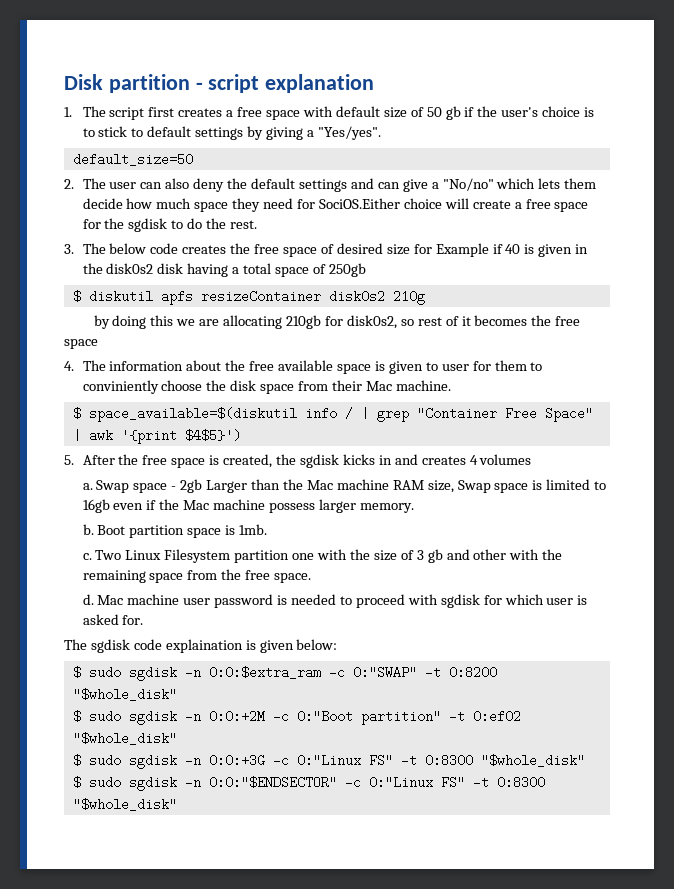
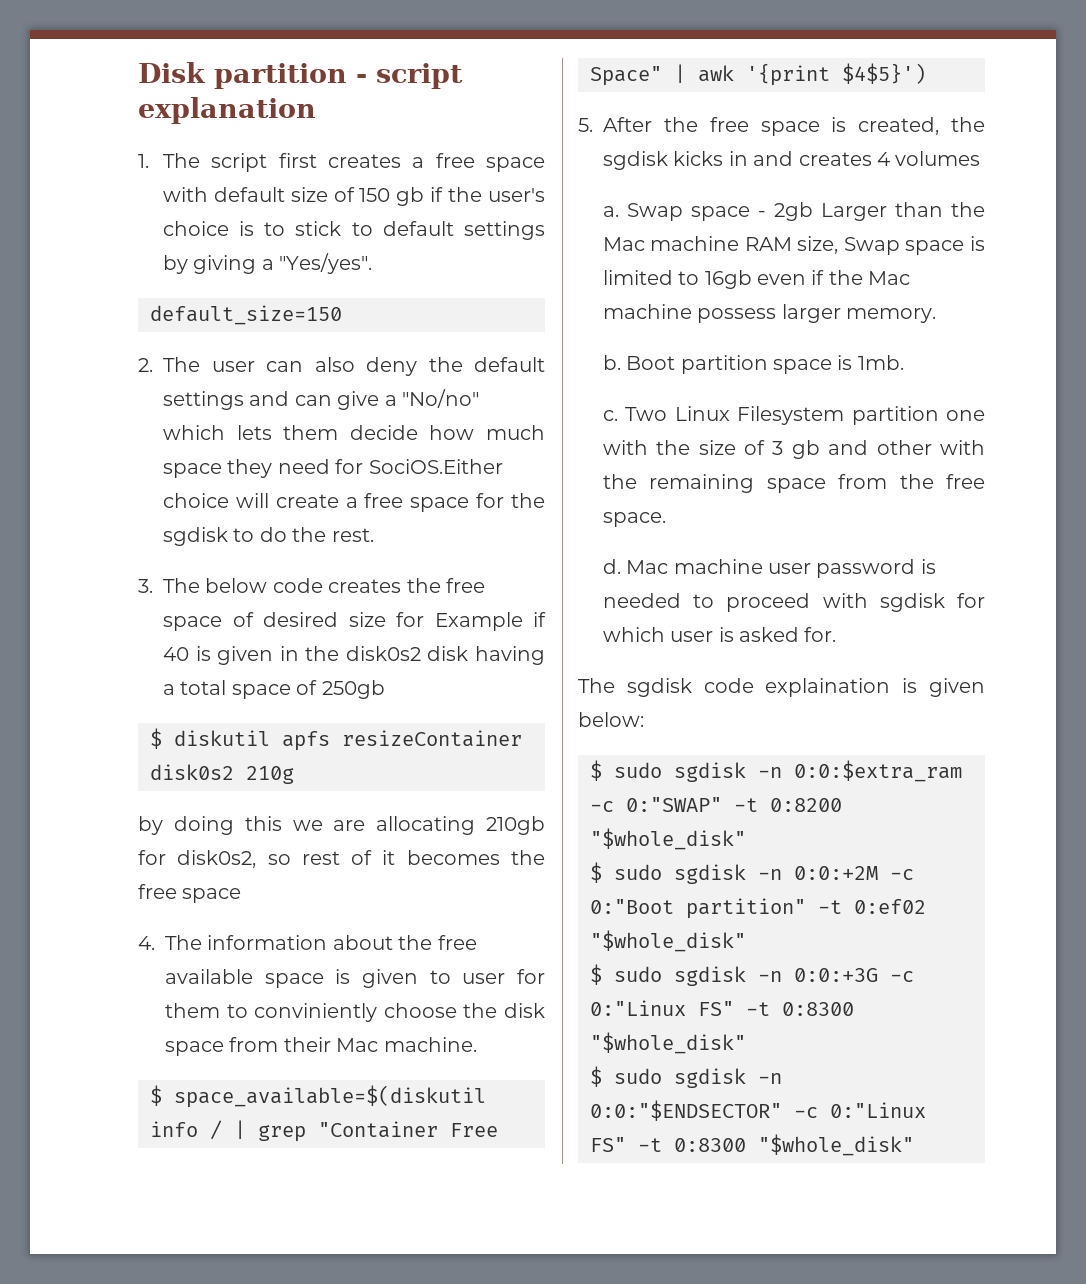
[426,107,442,117] 50 -> [359,188,391,202] 150
[72,153,193,166] default_size=50 -> [150,305,342,325] default_size=150

